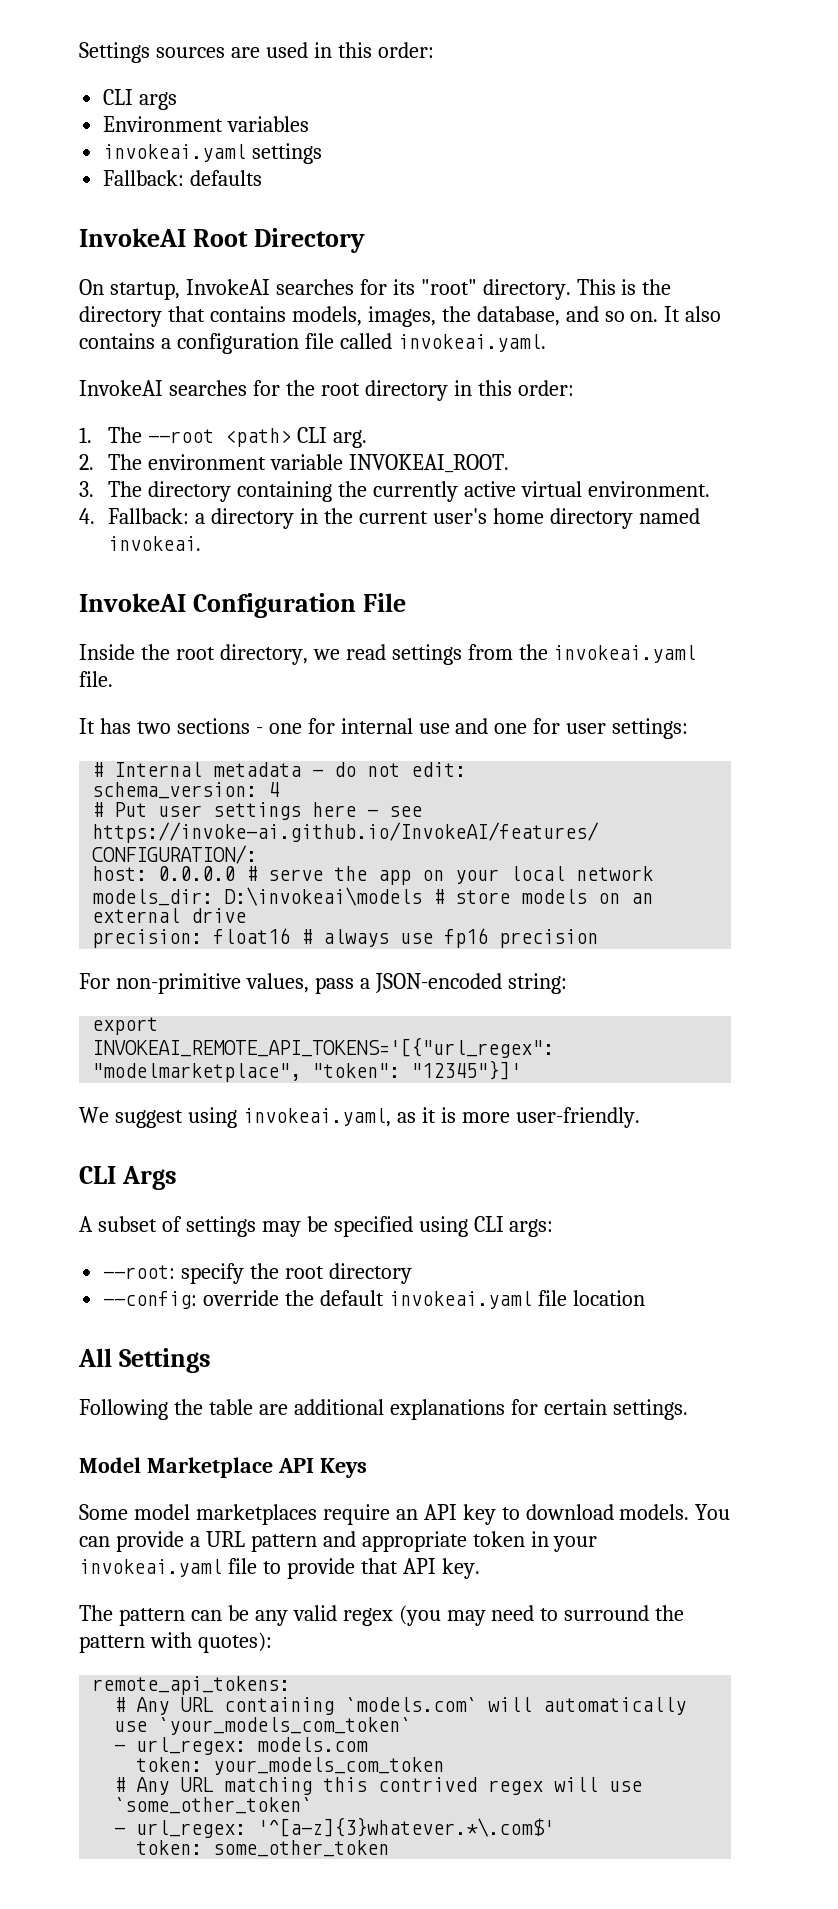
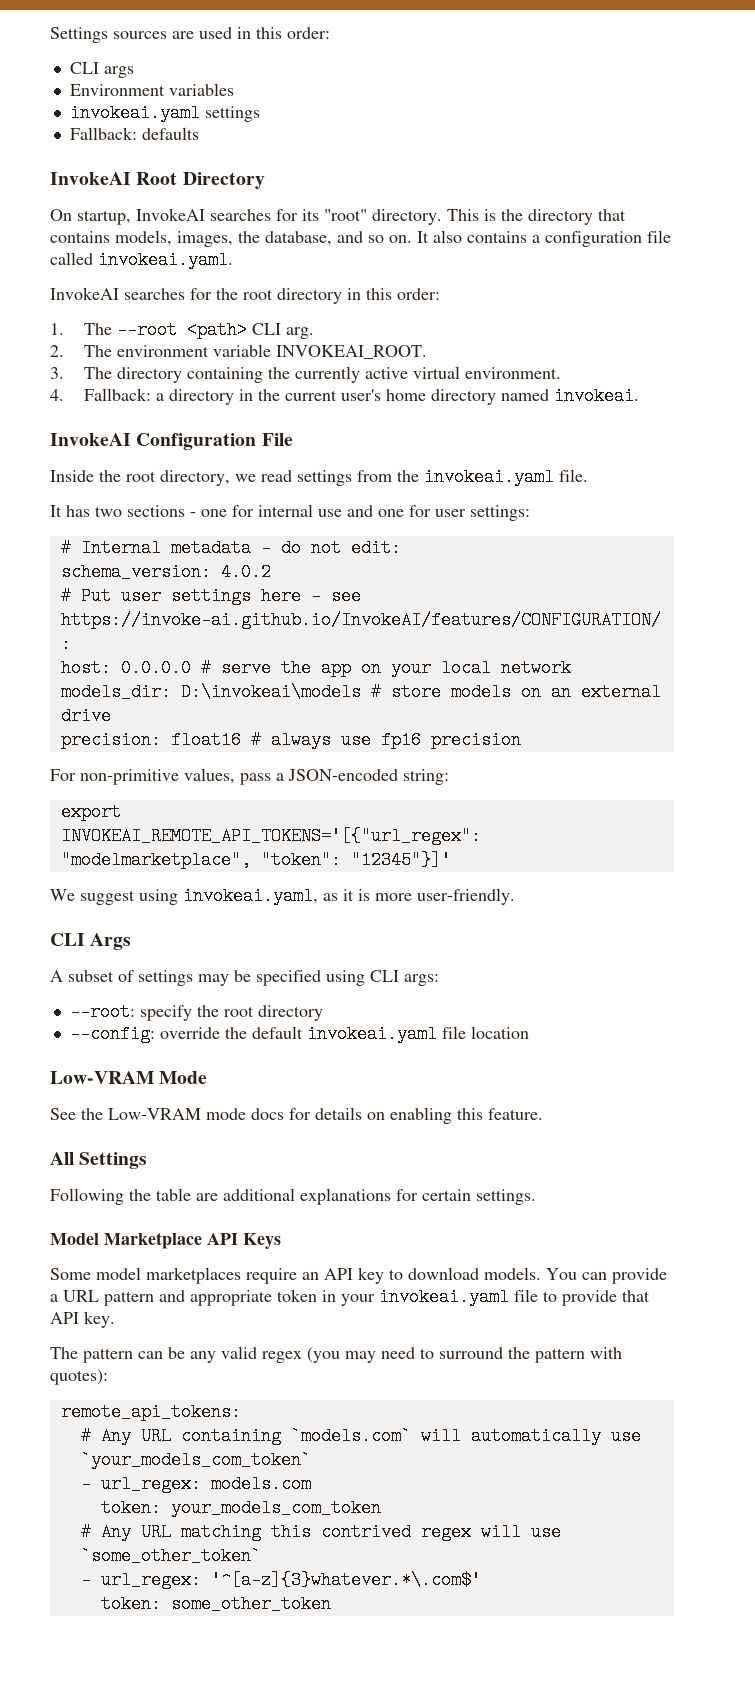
[268,782,280,797] 4 -> [220,563,271,581] 4.0.2
(645, 1298) none -> [50,1071,208,1084] [50,1107,543,1124] // Low-VRAM Mode // See the Low-VRAM mode docs for details on enabling this feature.

